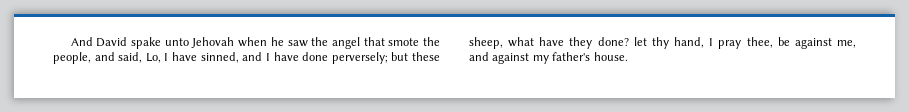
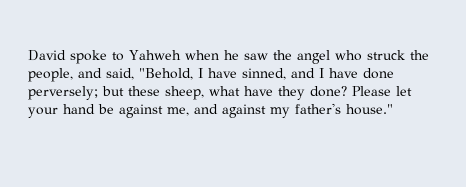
[70,37,235,49] And David spake unto Jehovah -> [28,50,181,64] David spoke to Yahweh
[363,37,420,46] that smote -> [334,50,405,61] who struck
[145,53,161,63] Lo, -> [139,68,193,80] "Behold,
[633,37,773,49] let thy hand, I pray thee, -> [352,86,412,96] [28,104,95,118] Please let your hand
[593,52,628,61] house. -> [346,104,393,115] house."

